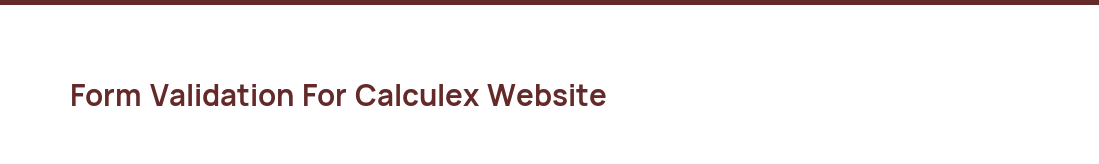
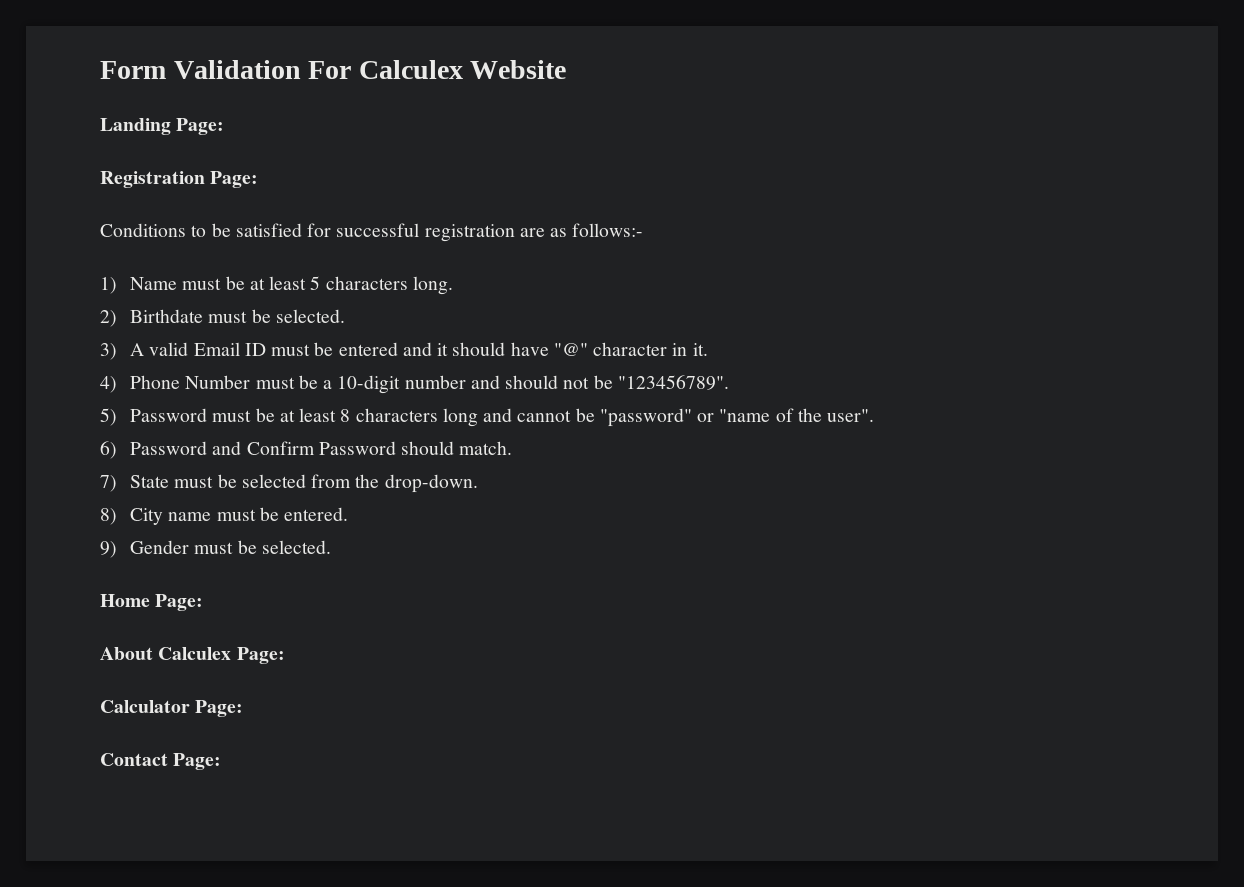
(607, 95) none -> [100,118,225,135] [100,171,259,188] [100,223,644,242] [100,276,453,295] [100,309,345,327] [100,342,708,360] [100,375,729,394] [100,408,875,427] [100,441,513,459] [100,474,478,493] [100,507,349,525] [100,540,331,558] [100,594,204,611] [100,647,285,664] [100,700,244,717] [100,753,222,770] // Landing Page: // Registration Page: // Conditions to be satisfied for successful registration are as follows:- // 1) Name must be at least 5 characters long. // 2) Birthdate must be selected. // 3) A valid Email ID must be entered and it should have "@" character in it. // 4) Phone Number must be a 10-digit number and should not be "123456789". // 5) Password must be at least 8 characters long and cannot be "password" or "name of the user". // 6) Password and Confirm Password should match. // 7) State must be selected from the drop-down. // 8) City name must be entered. // 9) Gender must be selected. // Home Page: // About Calculex Page: // Calculator Page: // Contact Page:

